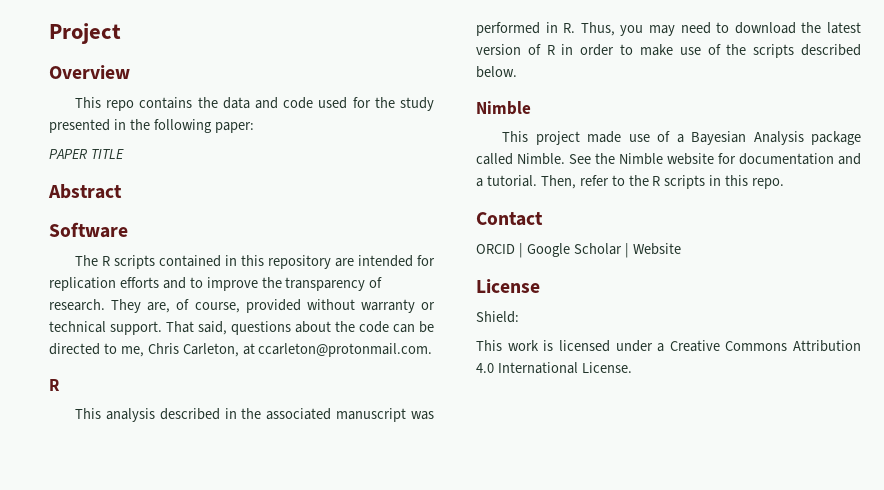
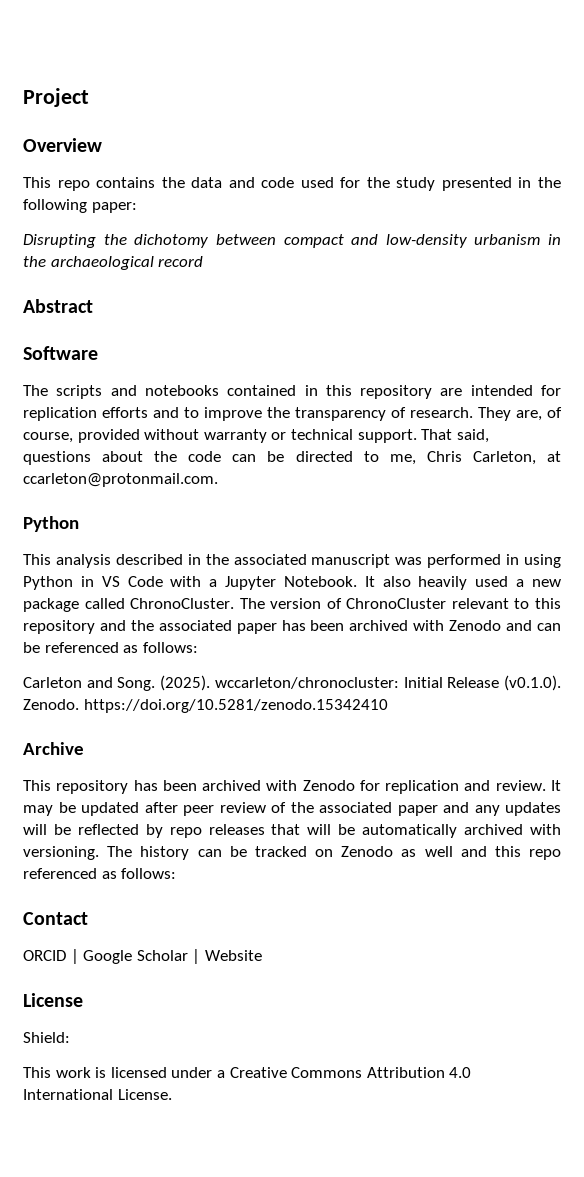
[49,149,124,159] PAPER TITLE -> [23,234,561,248] [23,256,204,270] Disrupting the dichotomy between compact and low-density urbanism in the archaeological record
[102,255,156,269] R scripts -> [56,385,219,399] scripts and notebooks
[49,379,60,391] R -> [23,516,79,532] Python
[563,22,861,36] [476,44,861,58] [476,66,517,78] [476,101,531,115] [502,131,861,145] [476,153,861,165] [476,175,785,189] R. Thus, you may need to download the latest version of R in order to make use of the scripts described below. // Nimble // This project made use of a Bayesian Analysis package called Nimble. See the Nimble website for documentation and a tutorial. Then, refer to the R scripts in this repo. -> [523,554,561,568] [23,576,562,590] [23,598,561,612] [23,620,562,634] [23,642,198,653] [23,675,561,691] [23,699,388,713] [23,742,84,755] [23,780,561,794] [23,802,561,816] [23,824,562,838] [23,846,561,860] [23,868,177,879] using Python in VS Code with a Jupyter Notebook. It also heavily used a new package called ChronoCluster. The version of ChronoCluster relevant to this repository and the associated paper has been archived with Zenodo and can be referenced as follows: // Carleton and Song. (2025). wccarleton/chronocluster: Initial Release (v0.1.0). Zenodo. https://doi.org/10.5281/zenodo.15342410 // Archive // This repository has been archived with Zenodo for replication and review. It may be updated after peer review of the associated paper and any updates will be reflected by repo releases that will be automatically archived with versioning. The history can be tracked on Zenodo as well and this repo referenced as follows:

